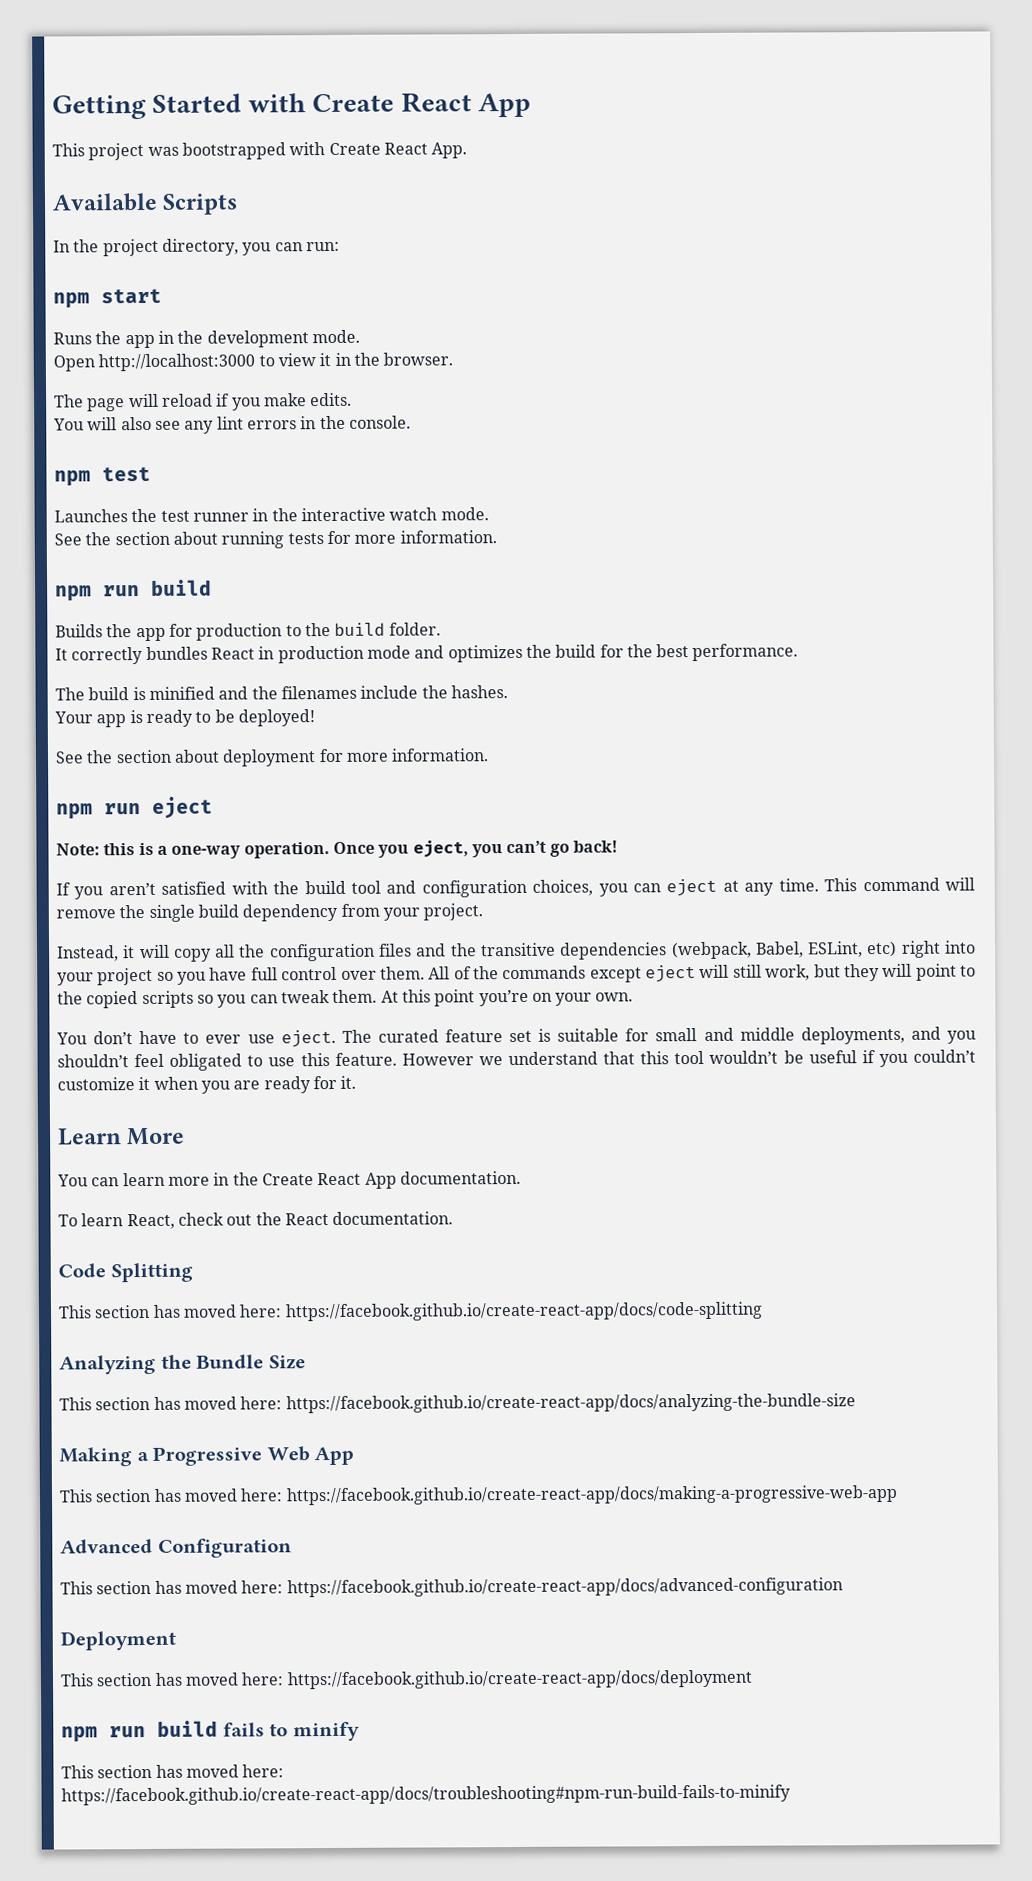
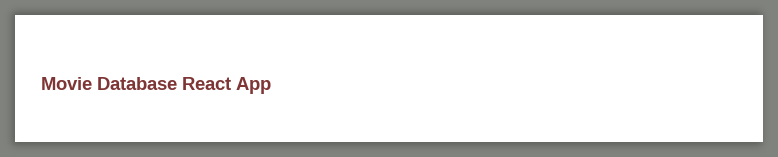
[52,92,532,120] [52,142,468,161] [52,192,239,215] [53,238,340,257] [53,288,162,309] [53,329,360,349] [53,352,454,372] [54,392,353,412] [53,415,411,434] [54,466,151,487] [54,507,489,523] [54,530,497,549] [55,579,212,602] [55,622,441,642] [55,643,799,665] [55,685,508,701] [54,709,315,728] [55,748,490,767] [56,796,213,820] [56,840,618,859] [56,877,976,900] [56,903,484,922] [57,940,976,962] [57,963,977,986] [57,989,634,1009] [56,1026,977,1048] [57,1049,976,1071] [57,1075,357,1094] [58,1127,186,1146] [57,1170,521,1189] [58,1211,454,1230] [58,1262,193,1283] [58,1301,763,1322] [59,1354,306,1375] [59,1393,856,1414] [59,1446,355,1467] [59,1484,898,1506] [60,1538,292,1558] [60,1577,843,1598] [60,1630,176,1651] [60,1669,753,1690] [61,1720,360,1743] [61,1764,285,1779] [61,1784,791,1806] Getting Started with Create React App // This project was bootstrapped with Create React App. // Available Scripts // In the project directory, you can run: // npm start // Runs the app in the development mode. // Open http://localhost:3000 to view it in the browser. // The page will reload if you make edits. // You will also see any lint errors in the console. // npm test // Launches the test runner in the interactive watch mode. // See the section about running tests for more information. // npm run build // Builds the app for production to the build folder. // It correctly bundles React in production mode and optimizes the build for the best performance. // The build is minified and the filenames include the hashes. // Your app is ready to be deployed! // See the section about deployment for more information. // npm run eject // Note: this is a one-way operation. Once you eject, you can’t go back! // If you aren’t satisfied with the build tool and configuration choices, you can eject at any time. This command will remove the single build dependency from your project. // Instead, it will copy all the configuration files and the transitive dependencies (webpack, Babel, ESLint, etc) right into your project so you have full control over them. All of the commands except eject will still work, but they will point to the copied scripts so you can tweak them. At this point you’re on your own. // You don’t have to ever use eject. The curated feature set is suitable for small and middle deployments, and you shouldn’t feel obligated to use this feature. However we understand that this tool wouldn’t be useful if you couldn’t customize it when you are ready for it. // Learn More // You can learn more in the Create React App documentation. // To learn React, check out the React documentation. // Code Splitting // This section has moved here: https://facebook.github.io/create-react-app/docs/code-splitting // Analyzing the Bundle Size // This section has moved here: https://facebook.github.io/create-react-app/docs/analyzing-the-bundle-size // Making a Progressive Web App // This section has moved here: https://facebook.github.io/create-react-app/docs/making-a-progressive-web-app // Advanced Configuration // This section has moved here: https://facebook.github.io/create-react-app/docs/advanced-configuration // Deployment // This section has moved here: https://facebook.github.io/create-react-app/docs/deployment // npm run build fails to minify // This section has moved here: https://facebook.github.io/create-react-app/docs/troubleshooting#npm-run-build-fails-to-minify -> [41,77,271,94] Movie Database React App

